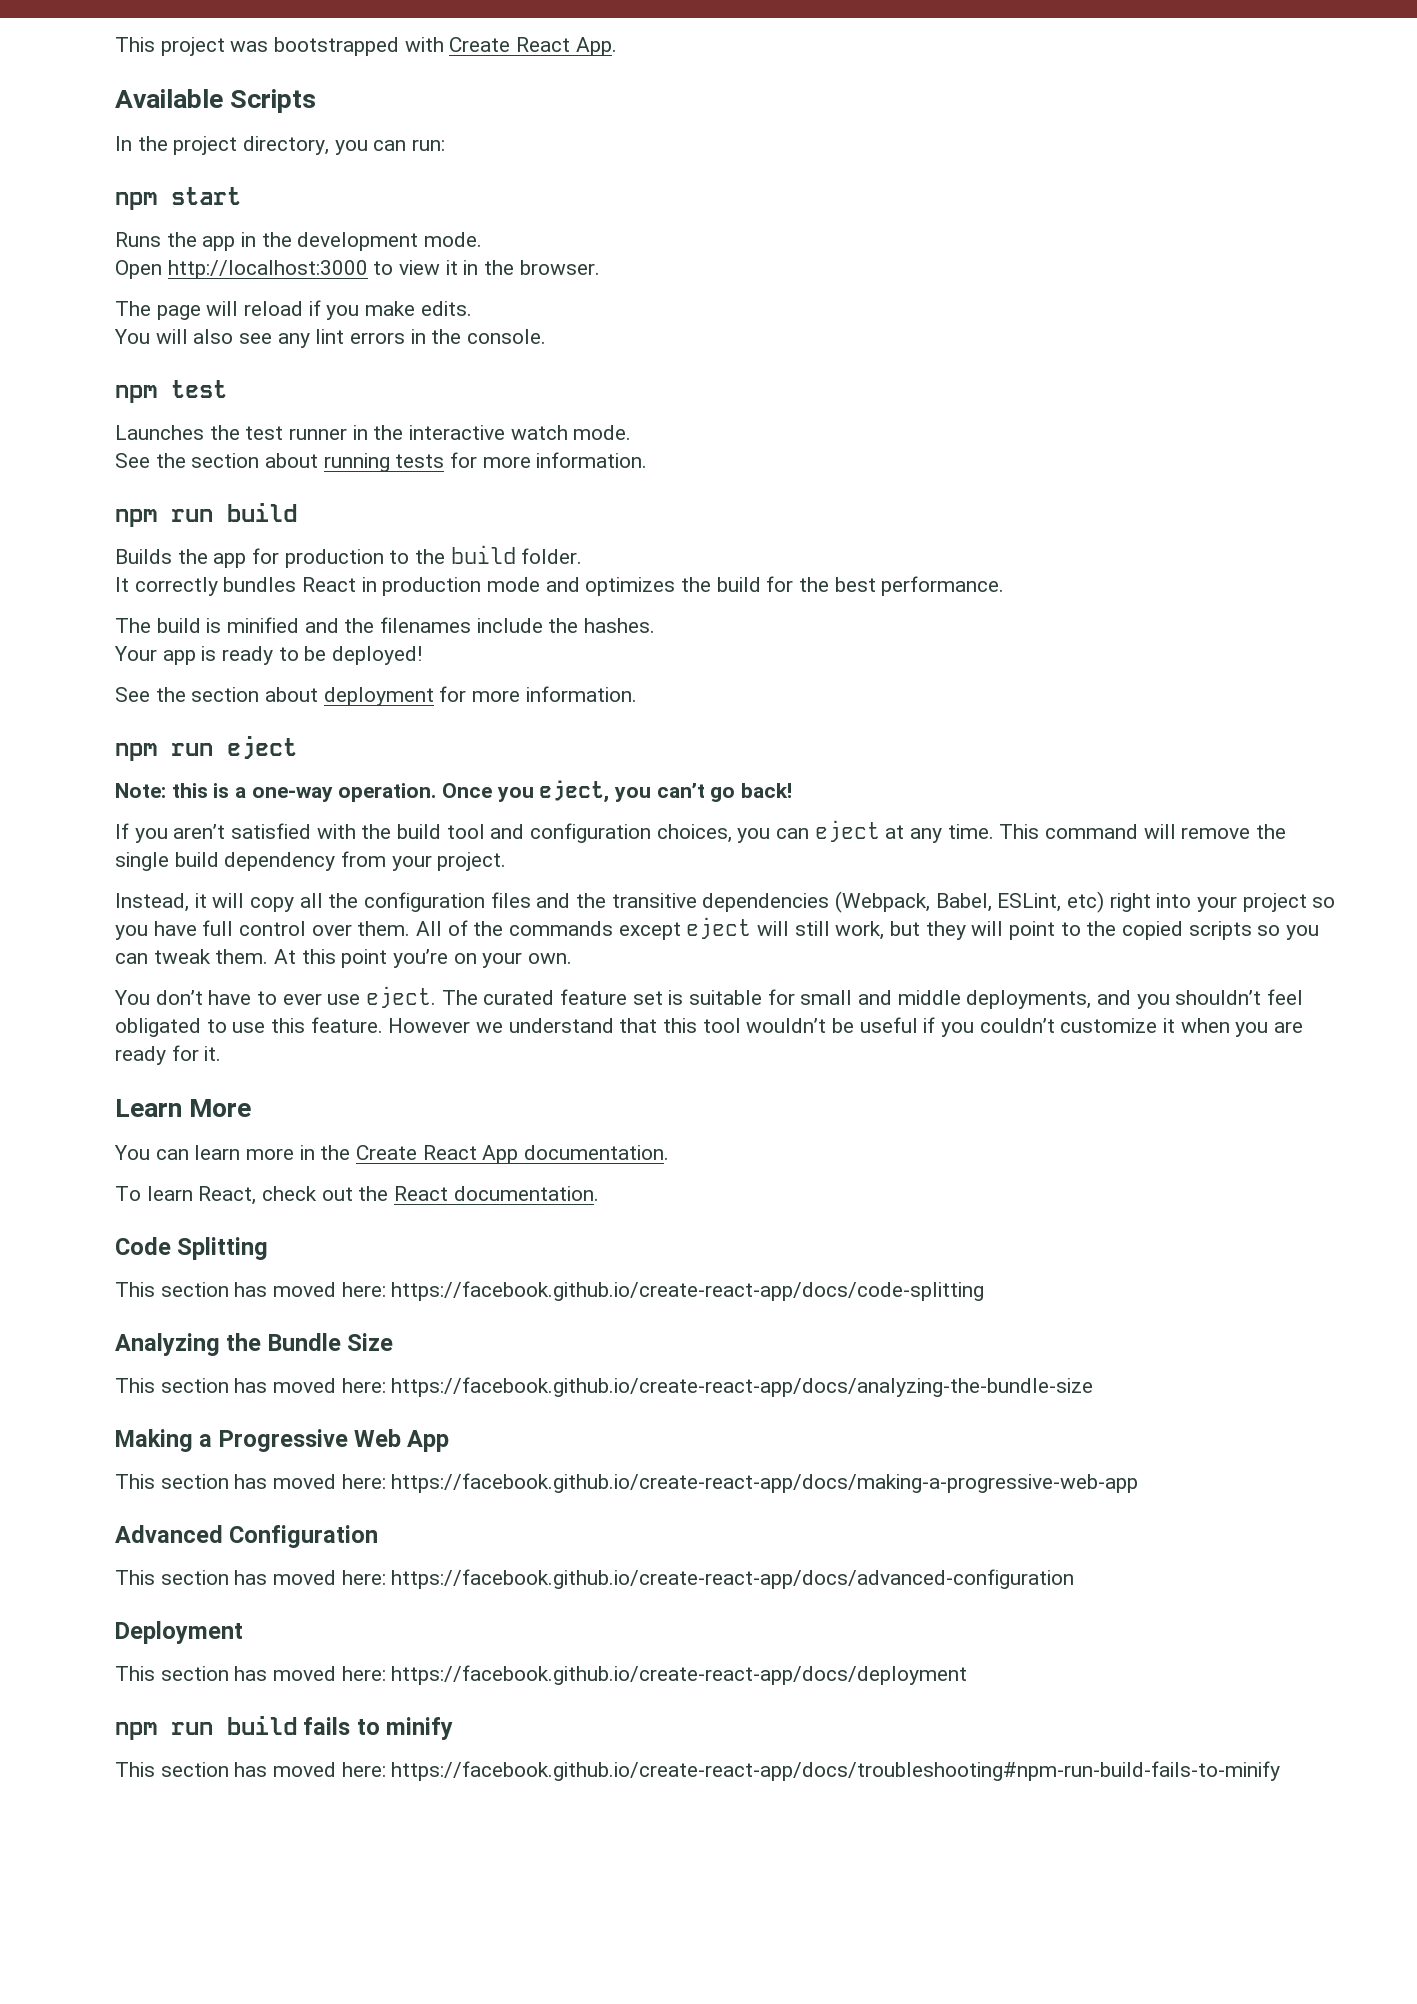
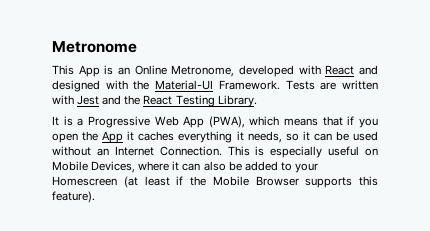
[115,37,617,56] [115,89,317,113] [115,136,446,155] [115,187,241,210] [115,232,483,251] [115,260,600,279] [115,300,472,320] [114,329,547,348] [115,380,227,403] [115,425,632,440] [115,452,648,472] [115,503,297,527] [115,545,583,568] [115,576,1005,596] [115,617,656,633] [114,646,423,665] [115,686,637,706] [115,736,297,761] [115,780,793,803] [115,820,1287,843] [115,851,507,871] [115,891,1336,913] [115,917,1320,940] [115,949,573,968] [114,986,1304,1009] [115,1017,1304,1037] [115,1045,222,1065] [115,1099,252,1117] [114,1145,670,1164] [115,1186,599,1205] [115,1237,269,1260] [115,1281,985,1301] [115,1333,394,1356] [115,1377,1094,1397] [115,1429,450,1452] [115,1473,1139,1493] [115,1525,379,1548] [115,1569,1075,1589] [115,1621,243,1644] [115,1665,968,1685] [115,1716,454,1740] [115,1761,1281,1781] This project was bootstrapped with Create React App. // Available Scripts // In the project directory, you can run: // npm start // Runs the app in the development mode. // Open http://localhost:3000 to view it in the browser. // The page will reload if you make edits. // You will also see any lint errors in the console. // npm test // Launches the test runner in the interactive watch mode. // See the section about running tests for more information. // npm run build // Builds the app for production to the build folder. // It correctly bundles React in production mode and optimizes the build for the best performance. // The build is minified and the filenames include the hashes. // Your app is ready to be deployed! // See the section about deployment for more information. // npm run eject // Note: this is a one-way operation. Once you eject, you can’t go back! // If you aren’t satisfied with the build tool and configuration choices, you can eject at any time. This command will remove the single build dependency from your project. // Instead, it will copy all the configuration files and the transitive dependencies (Webpack, Babel, ESLint, etc) right into your project so you have full control over them. All of the commands except eject will still work, but they will point to the copied scripts so you can tweak them. At this point you’re on your own. // You don’t have to ever use eject. The curated feature set is suitable for small and middle deployments, and you shouldn’t feel obligated to use this feature. However we understand that this tool wouldn’t be useful if you couldn’t customize it when you are ready for it. // Learn More // You can learn more in the Create React App documentation. // To learn React, check out the React documentation. // Code Splitting // This section has moved here: https://facebook.github.io/create-react-app/docs/code-splitting // Analyzing the Bundle Size // This section has moved here: https://facebook.github.io/create-react-app/docs/analyzing-the-bundle-size // Making a Progressive Web App // This section has moved here: https://facebook.github.io/create-react-app/docs/making-a-progressive-web-app // Advanced Configuration // This section has moved here: https://facebook.github.io/create-react-app/docs/advanced-configuration // Deployment // This section has moved here: https://facebook.github.io/create-react-app/docs/deployment // npm run build fails to minify // This section has moved here: https://facebook.github.io/create-react-app/docs/troubleshooting#npm-run-build-fails-to-minify -> [52,41,137,53] [52,65,379,77] [52,80,378,92] [52,95,257,107] [52,116,378,128] [52,131,378,143] [52,146,378,158] [52,161,318,173] [52,176,378,188] [52,191,95,203] Metronome // This App is an Online Metronome, developed with React and designed with the Material-UI Framework. Tests are written with Jest and the React Testing Library. // It is a Progressive Web App (PWA), which means that if you open the App it caches everything it needs, so it can be used without an Internet Connection. This is especially useful on Mobile Devices, where it can also be added to your Homescreen (at least if the Mobile Browser supports this feature).

